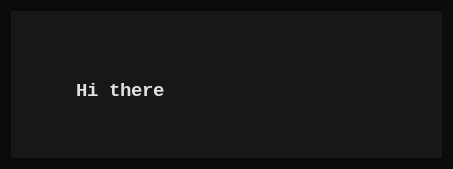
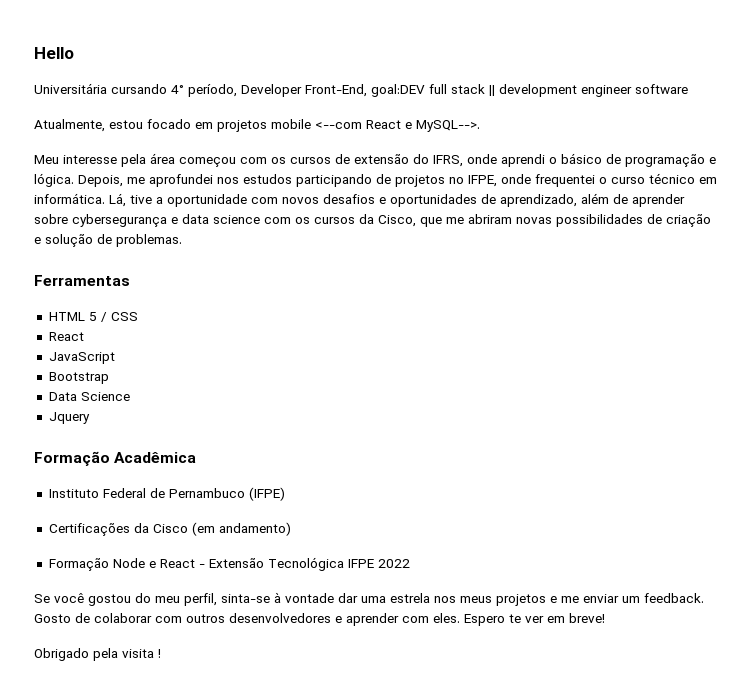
[76,83,164,96] Hi there -> [34,47,74,59] [34,83,688,97] [34,119,480,132] [34,153,716,167] [34,173,717,187] [34,193,685,207] [34,214,711,227] [34,234,182,247] [34,275,130,286] [48,312,138,322] [48,332,84,341] [48,352,115,364] [48,372,109,384] [48,392,130,401] [48,412,90,424] [34,451,197,466] [48,487,285,501] [48,522,291,536] [48,557,410,571] [34,592,704,606] [34,613,605,626] [34,648,161,661] Hello // Universitária cursando 4° período, Developer Front-End, goal:DEV full stack || development engineer software // Atualmente, estou focado em projetos mobile <--com React e MySQL-->. // Meu interesse pela área começou com os cursos de extensão do IFRS, onde aprendi o básico de programação e lógica. Depois, me aprofundei nos estudos participando de projetos no IFPE, onde frequentei o curso técnico em informática. Lá, tive a oportunidade com novos desafios e oportunidades de aprendizado, além de aprender sobre cybersegurança e data science com os cursos da Cisco, que me abriram novas possibilidades de criação e solução de problemas. // Ferramentas // HTML 5 / CSS // React // JavaScript // Bootstrap // Data Science // Jquery // Formação Acadêmica // Instituto Federal de Pernambuco (IFPE) // Certificações da Cisco (em andamento) // Formação Node e React - Extensão Tecnológica IFPE 2022 // Se você gostou do meu perfil, sinta-se à vontade dar uma estrela nos meus projetos e me enviar um feedback. Gosto de colaborar com outros desenvolvedores e aprender com eles. Espero te ver em breve! // Obrigado pela visita !

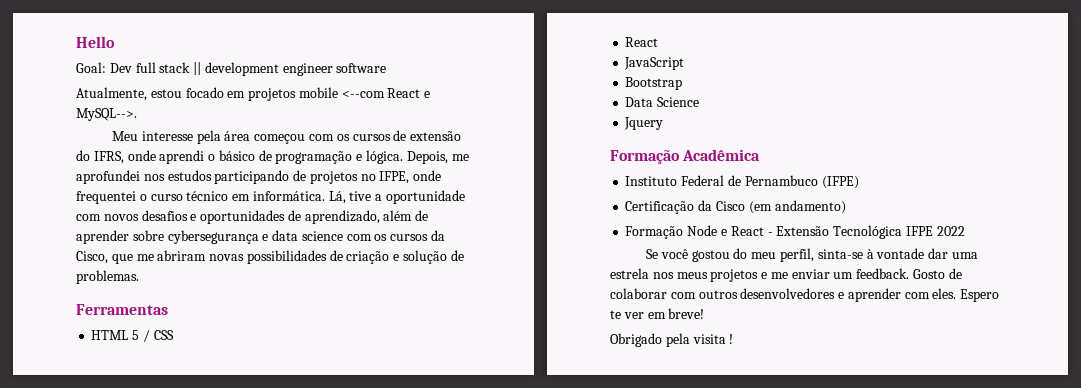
[34,83,425,97] Universitária cursando 4° período, Developer Front-End, goal:DEV -> [76,62,132,73] Goal: Dev
[48,523,130,536] Certificações -> [625,201,695,214] Certificação

